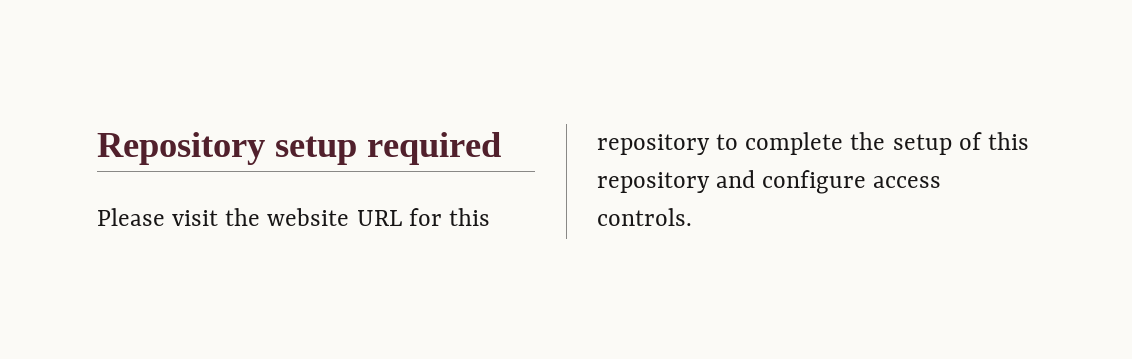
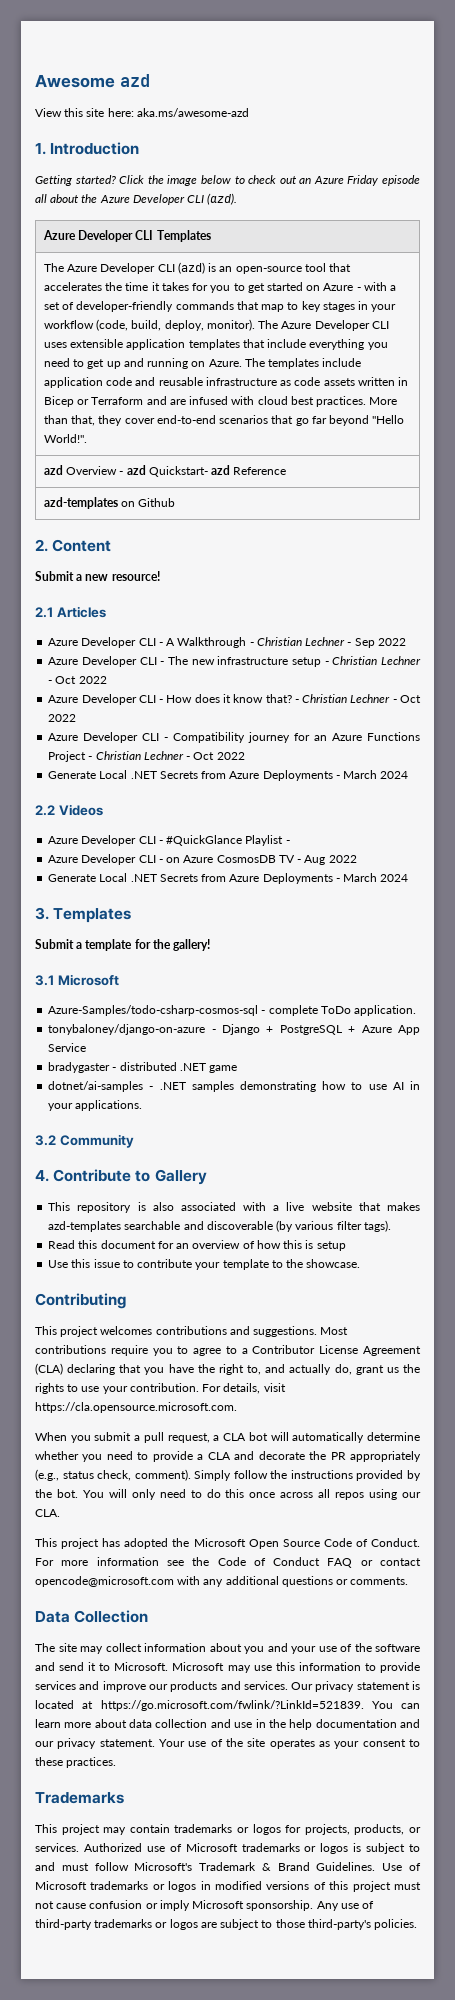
[97,132,501,165] [97,208,490,226] [597,132,1029,155] [597,170,942,194] [597,208,692,226] Repository setup required // Please visit the website URL for this repository to complete the setup of this repository and configure access controls. -> [35,74,150,88] [35,108,249,117] [35,142,140,155] [35,175,420,186] [35,193,238,205] [42,230,211,242] [43,262,352,274] [43,282,397,293] [43,301,397,312] [43,319,389,331] [43,339,388,350] [43,358,362,369] [43,377,409,388] [43,396,398,407] [43,415,405,426] [43,434,87,443] [43,465,287,477] [43,497,176,509] [35,539,112,552] [35,571,160,581] [35,606,106,618] [48,637,406,648] [48,656,421,667] [48,676,107,684] [48,694,422,705] [48,714,77,722] [48,732,420,743] [48,751,245,762] [48,770,409,781] [35,804,103,816] [48,835,290,846] [48,854,357,865] [48,873,409,884] [35,907,132,923] [35,939,211,951] [35,974,119,986] [48,1005,417,1016] [48,1024,420,1035] [48,1043,87,1052] [48,1062,238,1073] [48,1081,420,1092] [48,1100,143,1111] [35,1134,134,1148] [35,1169,207,1185] [48,1202,421,1213] [48,1220,391,1232] [48,1240,346,1251] [48,1259,361,1270] [35,1293,126,1309] [35,1326,349,1337] [35,1345,421,1356] [35,1363,420,1375] [35,1383,286,1394] [35,1402,237,1413] [35,1432,420,1443] [35,1451,421,1462] [35,1469,421,1481] [35,1489,421,1500] [35,1509,60,1517] [35,1538,420,1549] [35,1557,422,1568] [35,1576,409,1587] [35,1610,149,1623] [35,1643,420,1654] [35,1662,420,1673] [35,1681,420,1692] [35,1700,420,1711] [35,1719,421,1730] [35,1738,420,1749] [35,1757,117,1768] [35,1792,124,1804] [35,1824,421,1835] [35,1843,420,1854] [35,1862,421,1871] [35,1881,421,1892] [35,1900,375,1911] [35,1919,418,1930] Awesome azd // View this site here: aka.ms/awesome-azd // 1. Introduction // Getting started? Click the image below to check out an Azure Friday episode all about the Azure Developer CLI (azd). // Azure Developer CLI Templates // The Azure Developer CLI (azd) is an open-source tool that accelerates the time it takes for you to get started on Azure - with a set of developer-friendly commands that map to key stages in your workflow (code, build, deploy, monitor). The Azure Developer CLI uses extensible application templates that include everything you need to get up and running on Azure. The templates include application code and reusable infrastructure as code assets written in Bicep or Terraform and are infused with cloud best practices. More than that, they cover end-to-end scenarios that go far beyond "Hello World!". // azd Overview - azd Quickstart- azd Reference // azd-templates on Github // 2. Content // Submit a new resource! // 2.1 Articles // Azure Developer CLI - A Walkthrough - Christian Lechner - Sep 2022 // Azure Developer CLI - The new infrastructure setup - Christian Lechner - Oct 2022 // Azure Developer CLI - How does it know that? - Christian Lechner - Oct 2022 // Azure Developer CLI - Compatibility journey for an Azure Functions Project - Christian Lechner - Oct 2022 // Generate Local .NET Secrets from Azure Deployments - March 2024 // 2.2 Videos // Azure Developer CLI - #QuickGlance Playlist - // Azure Developer CLI - on Azure CosmosDB TV - Aug 2022 // Generate Local .NET Secrets from Azure Deployments - March 2024 // 3. Templates // Submit a template for the gallery! // 3.1 Microsoft // Azure-Samples/todo-csharp-cosmos-sql - complete ToDo application. // tonybaloney/django-on-azure - Django + PostgreSQL + Azure App Service // bradygaster - distributed .NET game // dotnet/ai-samples - .NET samples demonstrating how to use AI in your applications. // 3.2 Community // 4. Contribute to Gallery // This repository is also associated with a live website that makes azd-templates searchable and discoverable (by various filter tags). // Read this document for an overview of how this is setup // Use this issue to contribute your template to the showcase. // Contributing // This project welcomes contributions and suggestions. Most contributions require you to agree to a Contributor License Agreement (CLA) declaring that you have the right to, and actually do, grant us the rights to use your contribution. For details, visit https://cla.opensource.microsoft.com. // When you submit a pull request, a CLA bot will automatically determine whether you need to provide a CLA and decorate the PR appropriately (e.g., status check, comment). Simply follow the instructions provided by the bot. You will only need to do this once across all repos using our CLA. // This project has adopted the Microsoft Open Source Code of Conduct. For more information see the Code of Conduct FAQ or contact opencode@microsoft.com with any additional questions or comments. // Data Collection // The site may collect information about you and your use of the software and send it to Microsoft. Microsoft may use this information to provide services and improve our products and services. Our privacy statement is located at https://go.microsoft.com/fwlink/?LinkId=521839. You can learn more about data collection and use in the help documentation and our privacy statement. Your use of the site operates as your consent to these practices. // Trademarks // This project may contain trademarks or logos for projects, products, or services. Authorized use of Microsoft trademarks or logos is subject to and must follow Microsoft's Trademark & Brand Guidelines. Use of Microsoft trademarks or logos in modified versions of this project must not cause confusion or imply Microsoft sponsorship. Any use of third-party trademarks or logos are subject to those third-party's policies.

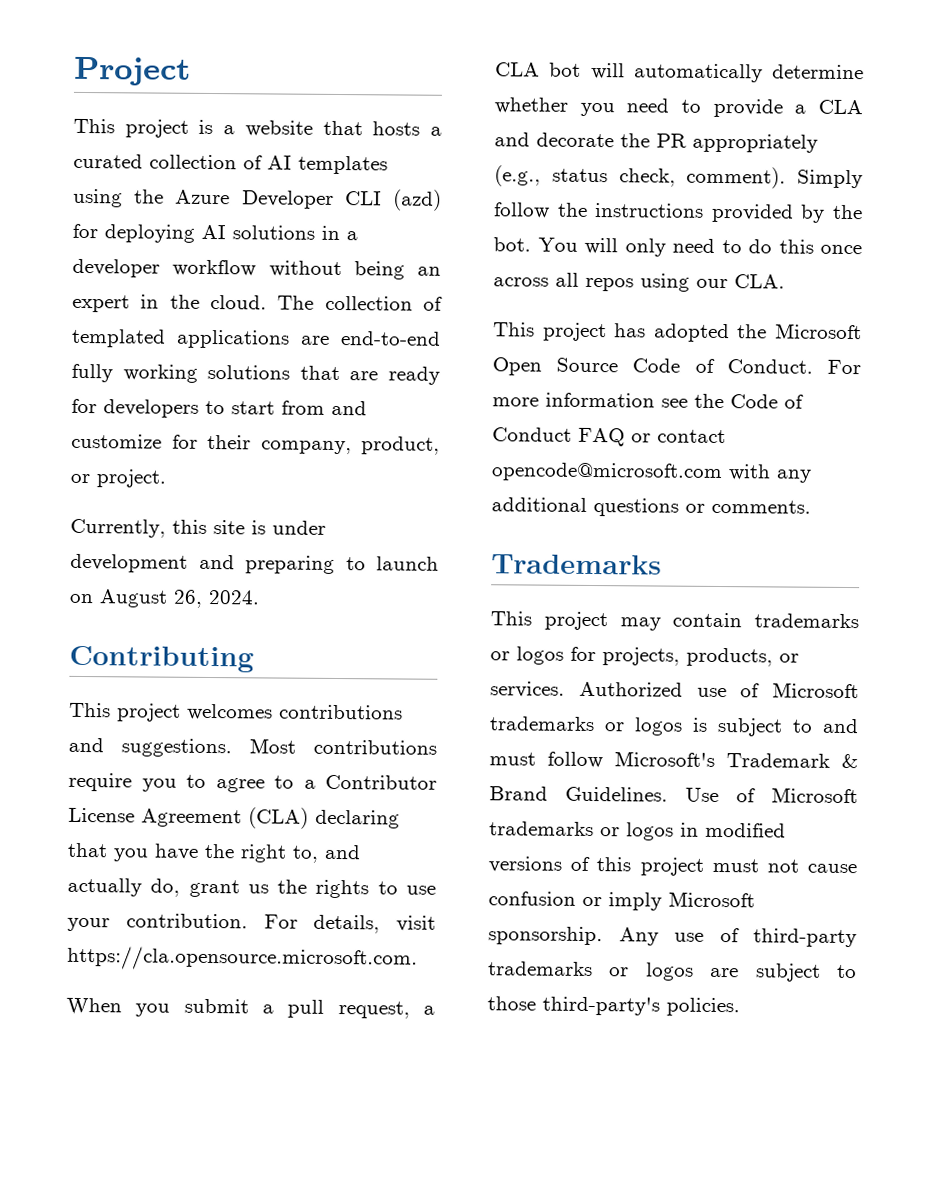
[35,74,150,88] [35,108,249,117] [35,142,140,155] [35,175,420,186] [35,193,238,205] [42,230,211,242] [43,262,352,274] [43,282,397,293] [43,301,397,312] [43,319,389,331] [43,339,388,350] [43,358,362,369] [43,377,409,388] [43,396,398,407] [43,415,405,426] [43,434,87,443] [43,465,287,477] [43,497,176,509] [35,539,112,552] [35,571,160,581] [35,606,106,618] [48,637,406,648] [48,656,421,667] [48,676,107,684] [48,694,422,705] [48,714,77,722] [48,732,420,743] [48,751,245,762] [48,770,409,781] [35,804,103,816] [48,835,290,846] [48,854,357,865] [48,873,409,884] [35,907,132,923] [35,939,211,951] [35,974,119,986] [48,1005,417,1016] [48,1024,420,1035] [48,1043,87,1052] [48,1062,238,1073] [48,1081,420,1092] [48,1100,143,1111] [35,1134,134,1148] [35,1169,207,1185] [48,1202,421,1213] [48,1220,391,1232] [48,1240,346,1251] [48,1259,361,1270] Awesome azd // View this site here: aka.ms/awesome-azd // 1. Introduction // Getting started? Click the image below to check out an Azure Friday episode all about the Azure Developer CLI (azd). // Azure Developer CLI Templates // The Azure Developer CLI (azd) is an open-source tool that accelerates the time it takes for you to get started on Azure - with a set of developer-friendly commands that map to key stages in your workflow (code, build, deploy, monitor). The Azure Developer CLI uses extensible application templates that include everything you need to get up and running on Azure. The templates include application code and reusable infrastructure as code assets written in Bicep or Terraform and are infused with cloud best practices. More than that, they cover end-to-end scenarios that go far beyond "Hello World!". // azd Overview - azd Quickstart- azd Reference // azd-templates on Github // 2. Content // Submit a new resource! // 2.1 Articles // Azure Developer CLI - A Walkthrough - Christian Lechner - Sep 2022 // Azure Developer CLI - The new infrastructure setup - Christian Lechner - Oct 2022 // Azure Developer CLI - How does it know that? - Christian Lechner - Oct 2022 // Azure Developer CLI - Compatibility journey for an Azure Functions Project - Christian Lechner - Oct 2022 // Generate Local .NET Secrets from Azure Deployments - March 2024 // 2.2 Videos // Azure Developer CLI - #QuickGlance Playlist - // Azure Developer CLI - on Azure CosmosDB TV - Aug 2022 // Generate Local .NET Secrets from Azure Deployments - March 2024 // 3. Templates // Submit a template for the gallery! // 3.1 Microsoft // Azure-Samples/todo-csharp-cosmos-sql - complete ToDo application. // tonybaloney/django-on-azure - Django + PostgreSQL + Azure App Service // bradygaster - distributed .NET game // dotnet/ai-samples - .NET samples demonstrating how to use AI in your applications. // 3.2 Community // 4. Contribute to Gallery // This repository is also associated with a live website that makes azd-templates searchable and discoverable (by various filter tags). // Read this document for an overview of how this is setup // Use this issue to contribute your template to the showcase. -> [74,56,191,86] [73,118,443,138] [73,153,388,175] [73,188,442,211] [72,223,358,243] [72,258,441,280] [72,294,443,313] [71,328,441,349] [71,363,440,385] [71,398,367,418] [71,433,440,455] [70,469,167,488] [70,518,326,538] [70,553,439,574] [69,589,260,608] Project // This project is a website that hosts a curated collection of AI templates using the Azure Developer CLI (azd) for deploying AI solutions in a developer workflow without being an expert in the cloud. The collection of templated applications are end-to-end fully working solutions that are ready for developers to start from and customize for their company, product, or project. // Currently, this site is under development and preparing to launch on August 26, 2024.
[35,1610,149,1623] [35,1643,420,1654] [35,1662,420,1673] [35,1681,420,1692] [35,1700,420,1711] [35,1719,421,1730] [35,1738,420,1749] [35,1757,117,1768] // Data Collection // The site may collect information about you and your use of the software and send it to Microsoft. Microsoft may use this information to provide services and improve our products and services. Our privacy statement is located at https://go.microsoft.com/fwlink/?LinkId=521839. You can learn more about data collection and use in the help documentation and our privacy statement. Your use of the site operates as your consent to these practices. -> (811, 506) none

